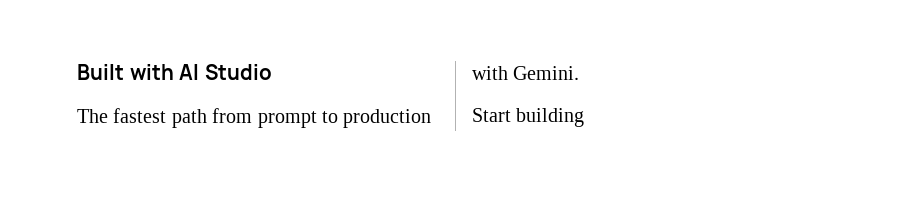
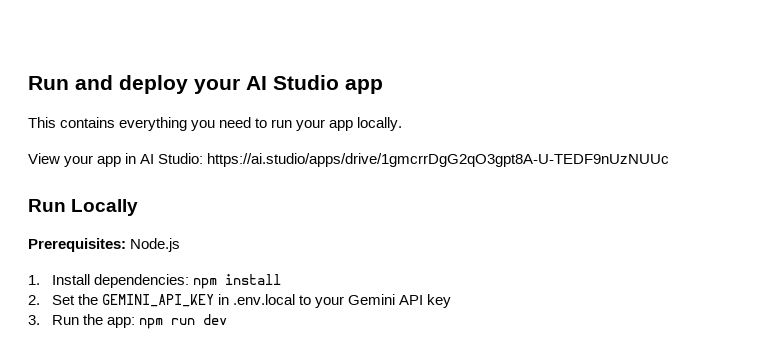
[77,64,272,80] [77,108,432,128] [472,66,580,80] [472,108,585,127] Built with AI Studio // The fastest path from prompt to production with Gemini. // Start building -> [28,75,383,94] [28,117,403,131] [28,153,670,167] [28,199,139,216] [28,238,181,252] [28,274,281,289] [28,294,452,308] [28,314,228,329] Run and deploy your AI Studio app // This contains everything you need to run your app locally. // View your app in AI Studio: https://ai.studio/apps/drive/1gmcrrDgG2qO3gpt8A-U-TEDF9nUzNUUc // Run Locally // Prerequisites: Node.js // 1. Install dependencies: npm install // 2. Set the GEMINI_API_KEY in .env.local to your Gemini API key // 3. Run the app: npm run dev

